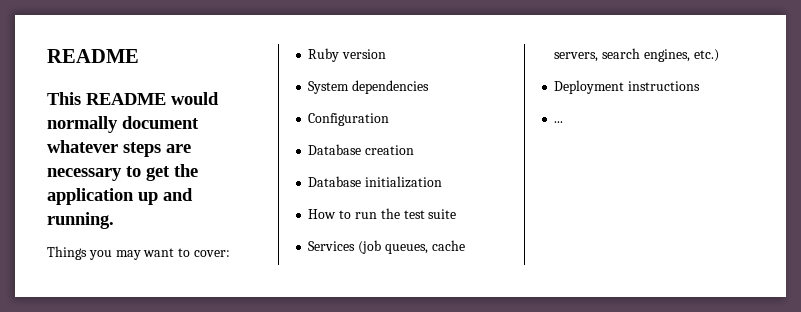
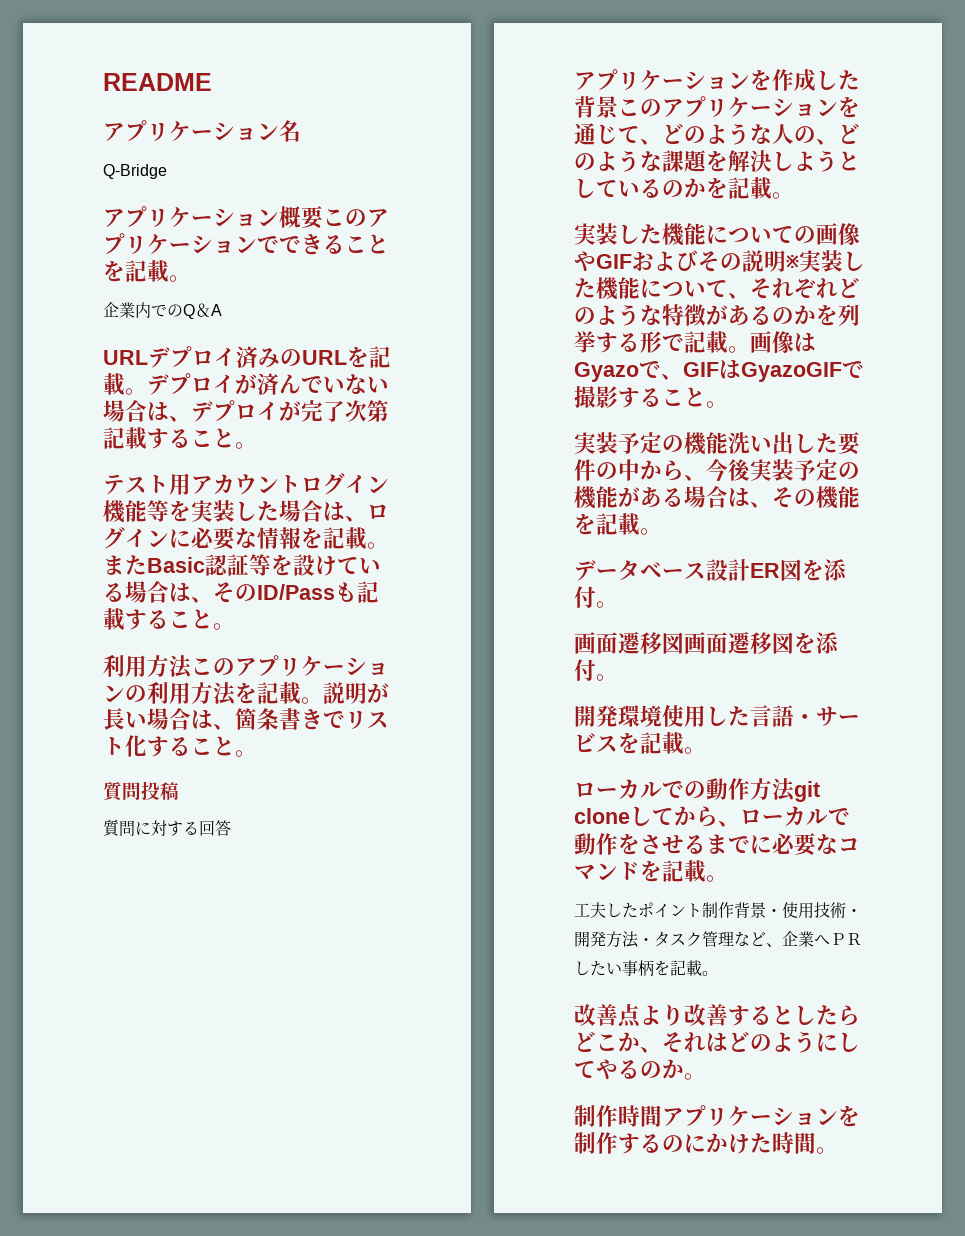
[47,92,219,105] [47,116,199,133] [47,140,191,157] [47,164,198,181] [47,188,193,205] [47,212,114,229] [47,246,230,260] [308,48,387,62] [308,80,430,94] [308,113,390,126] [308,144,415,155] [308,176,443,188] [308,208,457,219] [308,240,465,254] [554,48,719,62] [554,80,701,94] [554,121,564,123] This README would normally document whatever steps are necessary to get the application up and running. // Things you may want to cover: // Ruby version // System dependencies // Configuration // Database creation // Database initialization // How to run the test suite // Services (job queues, cache servers, search engines, etc.) // Deployment instructions // ... -> [103,120,301,142] [103,164,167,179] [103,206,389,229] [103,233,389,255] [103,260,191,283] [103,302,222,319] [103,346,391,368] [103,373,389,396] [103,400,389,422] [103,427,257,450] [103,473,389,495] [103,500,389,523] [103,527,389,550] [103,554,381,576] [103,581,379,603] [103,608,235,631] [103,654,389,679] [103,681,389,706] [103,708,389,730] [103,735,257,757] [103,781,179,802] [103,820,231,837] [574,69,860,92] [574,96,860,119] [574,123,860,145] [574,150,860,172] [574,177,794,200] [574,223,860,246] [574,250,865,272] [574,277,860,300] [574,304,860,326] [574,331,816,354] [574,359,864,382] [574,386,728,408] [574,432,861,455] [574,459,860,482] [574,486,860,509] [574,513,662,536] [574,559,847,581] [574,586,618,608] [574,632,839,654] [574,659,618,681] [574,705,860,727] [574,732,706,755] [574,778,820,802] [574,806,850,827] [574,833,860,856] [574,860,728,883] [574,902,862,919] [574,931,862,948] [574,960,718,976] [574,1004,860,1028] [574,1031,860,1053] [574,1059,706,1080] [574,1105,860,1127] [574,1132,838,1154] アプリケーション名 // Q-Bridge // アプリケーション概要このアプリケーションでできることを記載。 // 企業内でのQ＆A // URLデプロイ済みのURLを記載。デプロイが済んでいない場合は、デプロイが完了次第記載すること。 // テスト用アカウントログイン機能等を実装した場合は、ログインに必要な情報を記載。またBasic認証等を設けている場合は、そのID/Passも記載すること。 // 利用方法このアプリケーションの利用方法を記載。説明が長い場合は、箇条書きでリスト化すること。 // 質問投稿 // 質問に対する回答 // アプリケーションを作成した背景このアプリケーションを通じて、どのような人の、どのような課題を解決しようとしているのかを記載。 // 実装した機能についての画像やGIFおよびその説明※実装した機能について、それぞれどのような特徴があるのかを列挙する形で記載。画像はGyazoで、GIFはGyazoGIFで撮影すること。 // 実装予定の機能洗い出した要件の中から、今後実装予定の機能がある場合は、その機能を記載。 // データベース設計ER図を添付。 // 画面遷移図画面遷移図を添付。 // 開発環境使用した言語・サービスを記載。 // ローカルでの動作方法git cloneしてから、ローカルで動作をさせるまでに必要なコマンドを記載。 // 工夫したポイント制作背景・使用技術・開発方法・タスク管理など、企業へＰＲしたい事柄を記載。 // 改善点より改善するとしたらどこか、それはどのようにしてやるのか。 // 制作時間アプリケーションを制作するのにかけた時間。

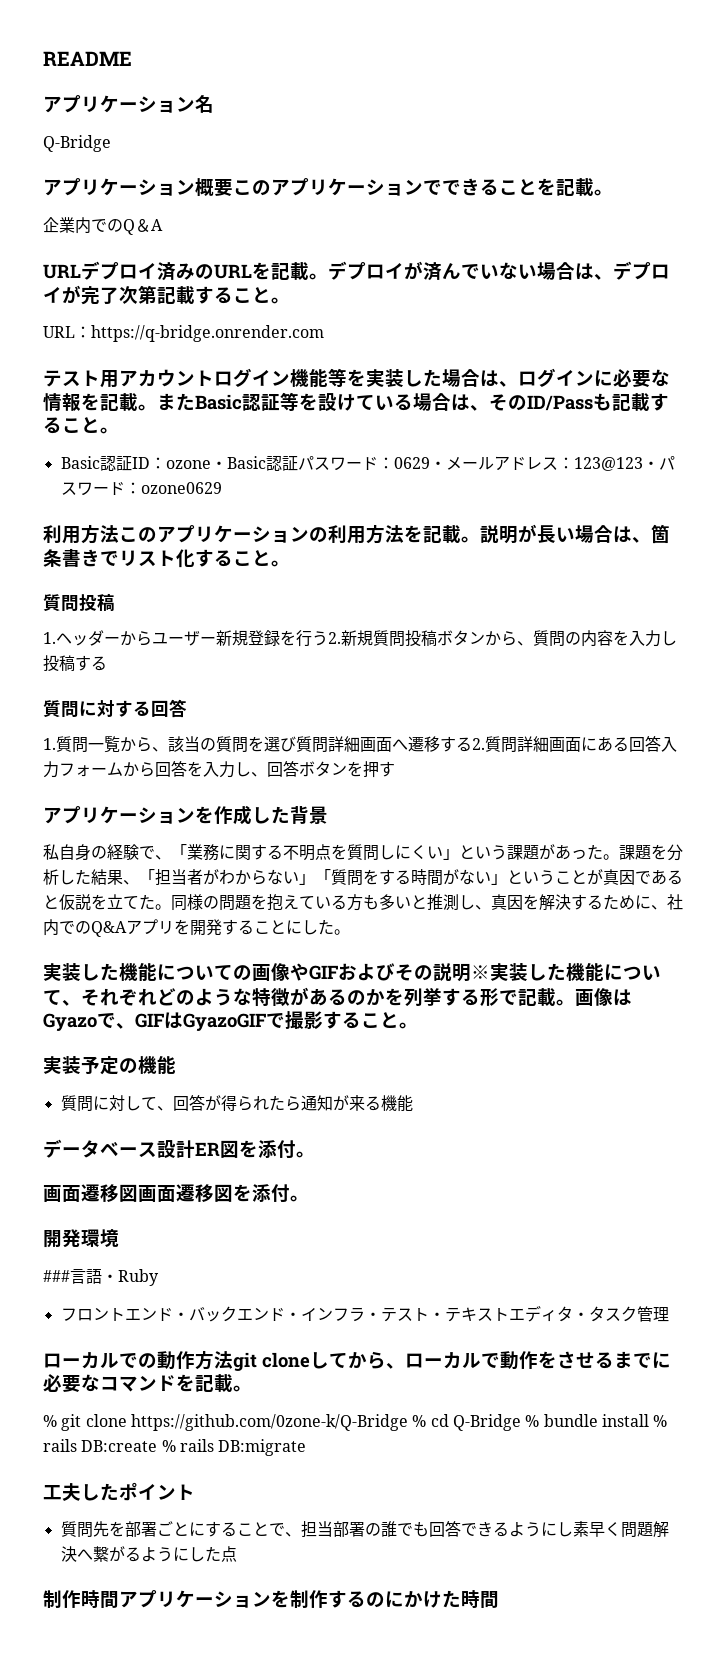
(257, 445) none -> [43,325,324,342] // URL：https://q-bridge.onrender.com
(235, 626) none -> [60,455,675,471] [60,482,222,496] // Basic認証ID：ozone・Basic認証パスワード：0629・メールアドレス：123@123・パスワード：ozone0629
[103,820,231,837] 質問に対する回答 -> [43,630,677,647] [43,655,107,672] [43,699,187,718] [43,736,677,753] [43,761,395,778] 1.ヘッダーからユーザー新規登録を行う2.新規質問投稿ボタンから、質問の内容を入力し投稿する // 質問に対する回答 // 1.質問一覧から、該当の質問を選び質問詳細画面へ遷移する2.質問詳細画面にある回答入力フォームから回答を入力し、回答ボタンを押す
[618,96,860,118] [574,123,860,145] [574,150,860,172] [574,177,772,200] このアプリケーションを通じて、どのような人の、どのような課題を解決しようとしているのかを記載 -> [43,844,683,861] [43,869,683,886] [43,894,683,911] [43,919,334,937] // 私自身の経験で、「業務に関する不明点を質問しにくい」という課題があった。課題を分析した結果、「担当者がわからない」「質問をする時間がない」ということが真因であると仮説を立てた。同様の問題を抱えている方も多いと推測し、真因を解決するために、社内でのQ&Aアプリを開発することにした
[728,432,861,455] [574,459,860,482] [574,486,860,509] [574,513,662,536] 洗い出した要件の中から、今後実装予定の機能がある場合は、その機能を記載。 -> [60,1095,413,1112] // 質問に対して、回答が得られたら通知が来る機能
[662,705,860,727] [574,732,706,755] 使用した言語・サービスを記載。 -> [43,1269,159,1286] [60,1305,669,1322] // ###言語・Ruby // フロントエンド・バックエンド・インフラ・テスト・テキストエディタ・タスク管理
[574,902,862,919] [574,931,862,948] [574,960,718,976] [574,1004,860,1028] [574,1031,860,1053] [574,1059,706,1080] 工夫したポイント制作背景・使用技術・開発方法・タスク管理など、企業へＰＲしたい事柄を記載。 // 改善点より改善するとしたらどこか、それはどのようにしてやるのか。 -> [43,1414,668,1431] [43,1439,307,1456] [43,1482,195,1501] [60,1521,669,1538] [60,1546,237,1562] % git clone https://github.com/0zone-k/Q-Bridge % cd Q-Bridge % bundle install % rails DB:create % rails DB:migrate // 工夫したポイント // 質問先を部署ごとにすることで、担当部署の誰でも回答できるようにし素早く問題解決へ繋がるようにした点
[816,1147,838,1154] 。 -> (499, 1599) none

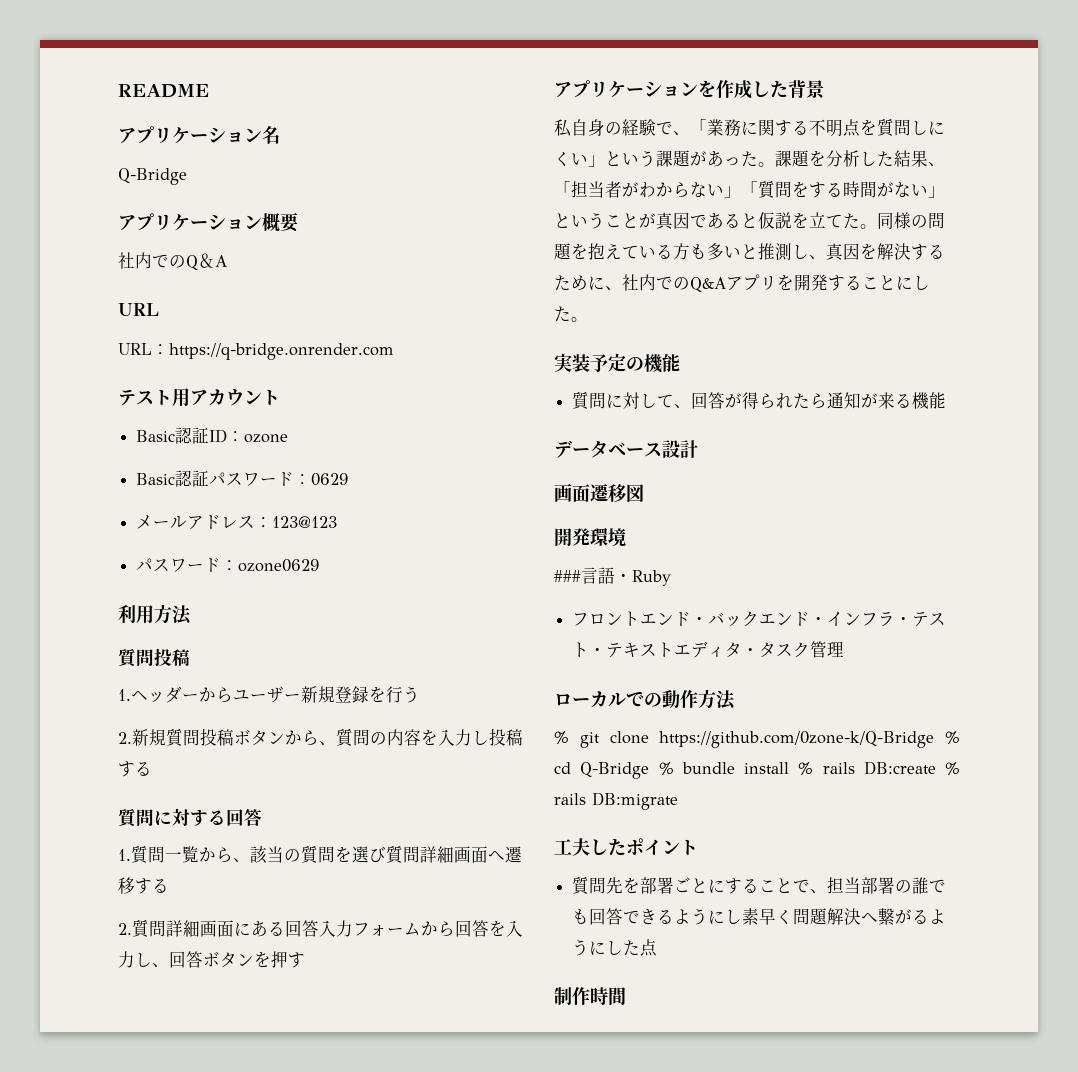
[233,178,613,196] [43,217,75,233] このアプリケーションでできることを記載。 // 企業 -> [118,252,135,269] // 社
[81,261,670,281] [43,285,290,305] デプロイ済みのURLを記載。デプロイが済んでいない場合は、デプロイが完了次第記載すること。 -> (159, 309) none
[214,368,670,387] [43,392,669,411] [43,417,119,434] ログイン機能等を実装した場合は、ログインに必要な情報を記載。またBasic認証等を設けている場合は、そのID/Passも記載すること。 -> (280, 397) none
[210,461,227,469] ・ -> (289, 438) //
[429,461,446,469] ・ -> (349, 479) //
[642,461,659,469] ・ -> (338, 522) //
[119,524,670,544] [43,548,290,568] このアプリケーションの利用方法を記載。説明が長い場合は、箇条書きでリスト化すること。 -> (192, 615) none
(328, 638) none -> (420, 694) //
(472, 744) none -> (169, 885) //
[43,963,661,982] [43,987,632,1007] [43,1011,418,1031] // 実装した機能についての画像やGIFおよびその説明※実装した機能について、それぞれどのような特徴があるのかを列挙する形で記載。画像はGyazoで、GIFはGyazoGIFで撮影すること。 -> (588, 319) none
[195,1140,315,1159] [43,1184,309,1203] ER図を添付。 // 画面遷移図画面遷移図を添付。 -> [554,484,644,502] // 画面遷移図
[233,1351,671,1371] [43,1374,252,1392] git cloneしてから、ローカルで動作をさせるまでに必要なコマンドを記載。 -> (736, 700) none
[119,1590,499,1608] アプリケーションを制作するのにかけた時間 -> (626, 996) none

